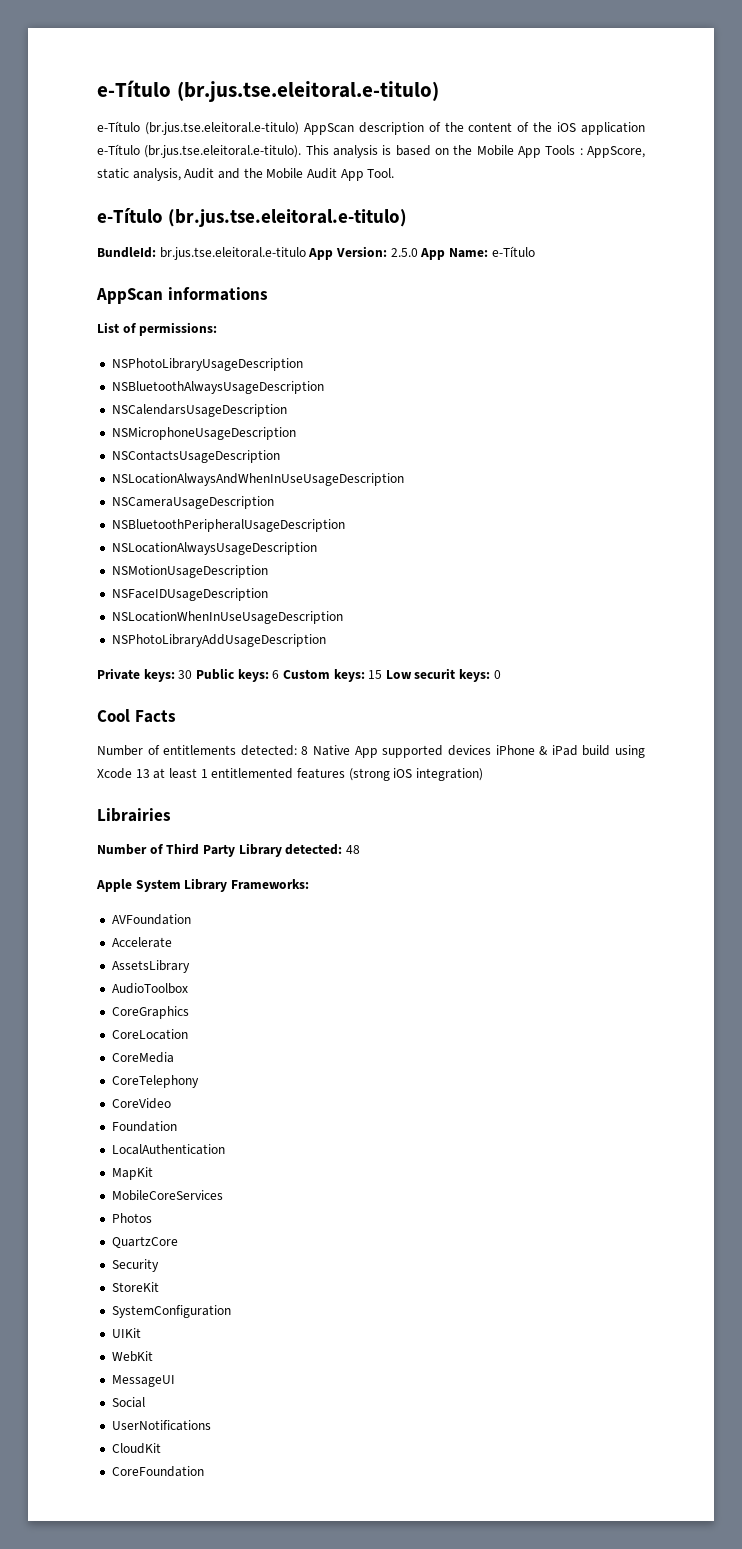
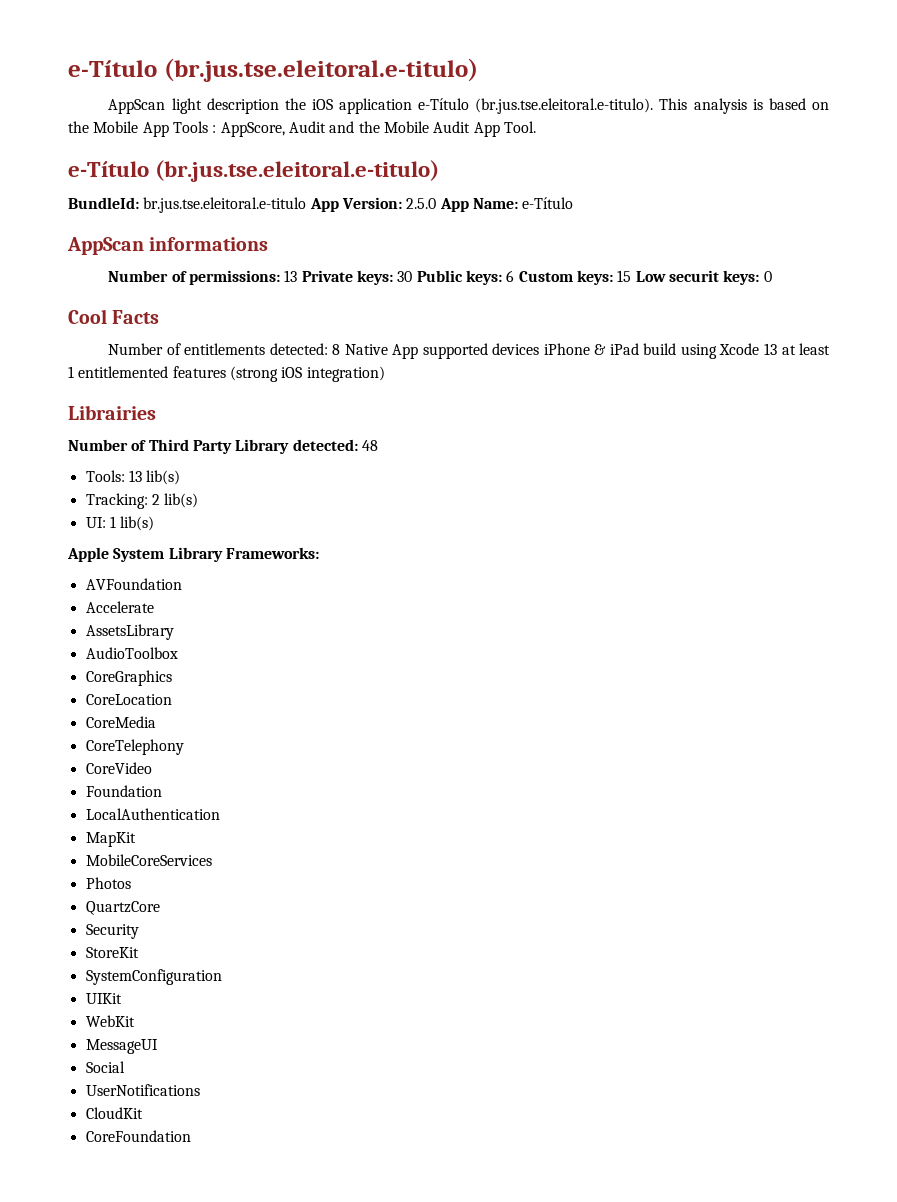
[97,80,439,102] [97,121,530,135] e-Título (br.jus.tse.eleitoral.e-titulo) // e-Título (br.jus.tse.eleitoral.e-titulo) AppScan description of the content of -> [68,58,478,82] [108,98,279,114] e-Título (br.jus.tse.eleitoral.e-titulo) // AppScan light description
[97,168,181,181] static analysis, -> (285, 129) none
[97,322,119,333] List -> [108,270,169,282] Number
[111,358,303,371] [111,381,324,394] [111,404,287,417] [111,427,296,440] [111,450,280,463] [111,473,404,486] [111,496,274,509] [111,519,345,532] [111,542,317,555] [111,565,268,578] [111,588,268,601] [111,611,343,624] [111,634,326,647] // NSPhotoLibraryUsageDescription // NSBluetoothAlwaysUsageDescription // NSCalendarsUsageDescription // NSMicrophoneUsageDescription // NSContactsUsageDescription // NSLocationAlwaysAndWhenInUseUsageDescription // NSCameraUsageDescription // NSBluetoothPeripheralUsageDescription // NSLocationAlwaysUsageDescription // NSMotionUsageDescription // NSFaceIDUsageDescription // NSLocationWhenInUseUsageDescription // NSPhotoLibraryAddUsageDescription // -> [284,270,298,282] 13
(360, 849) none -> [85,470,181,485] [85,493,199,509] [85,516,155,531] // Tools: 13 lib(s) // Tracking: 2 lib(s) // UI: 1 lib(s)

